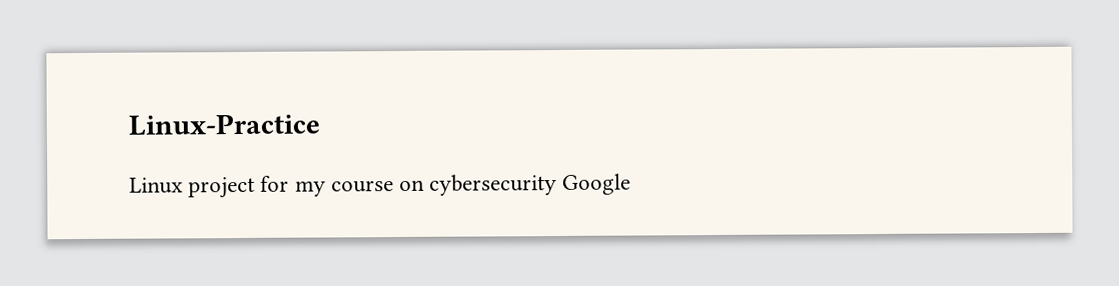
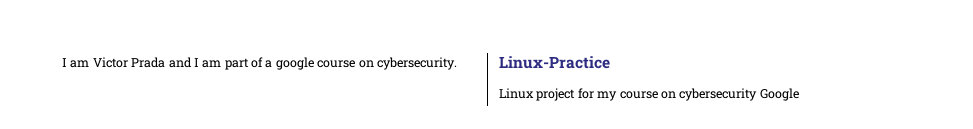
(128, 124) none -> [62,57,457,70] I am Victor Prada and I am part of a google course on cybersecurity. //

